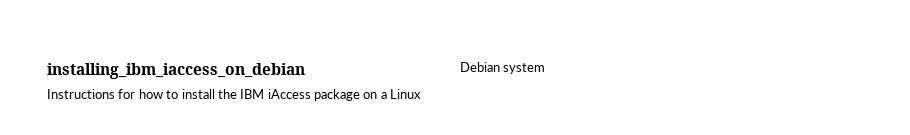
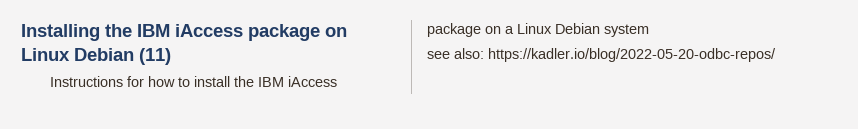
[47,63,305,79] installing_ibm_iaccess_on_debian -> [21,24,347,41] [21,48,171,65] Installing the IBM iAccess package on Linux Debian (11)
(546, 68) none -> [427,48,776,62] // see also: https://kadler.io/blog/2022-05-20-odbc-repos/

